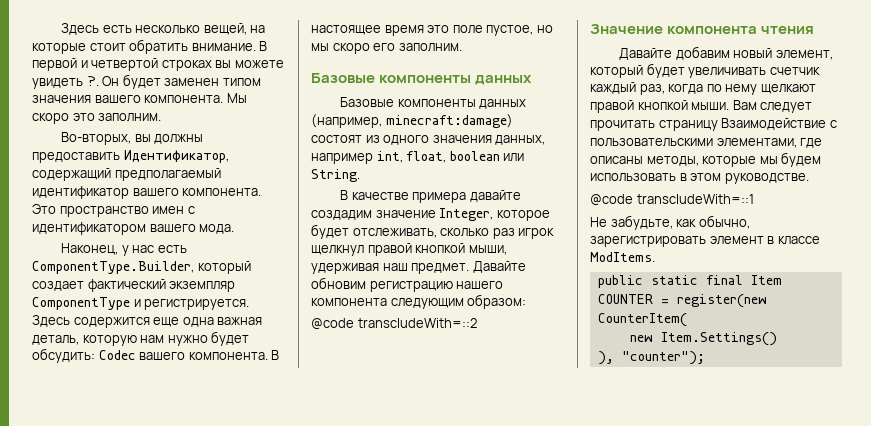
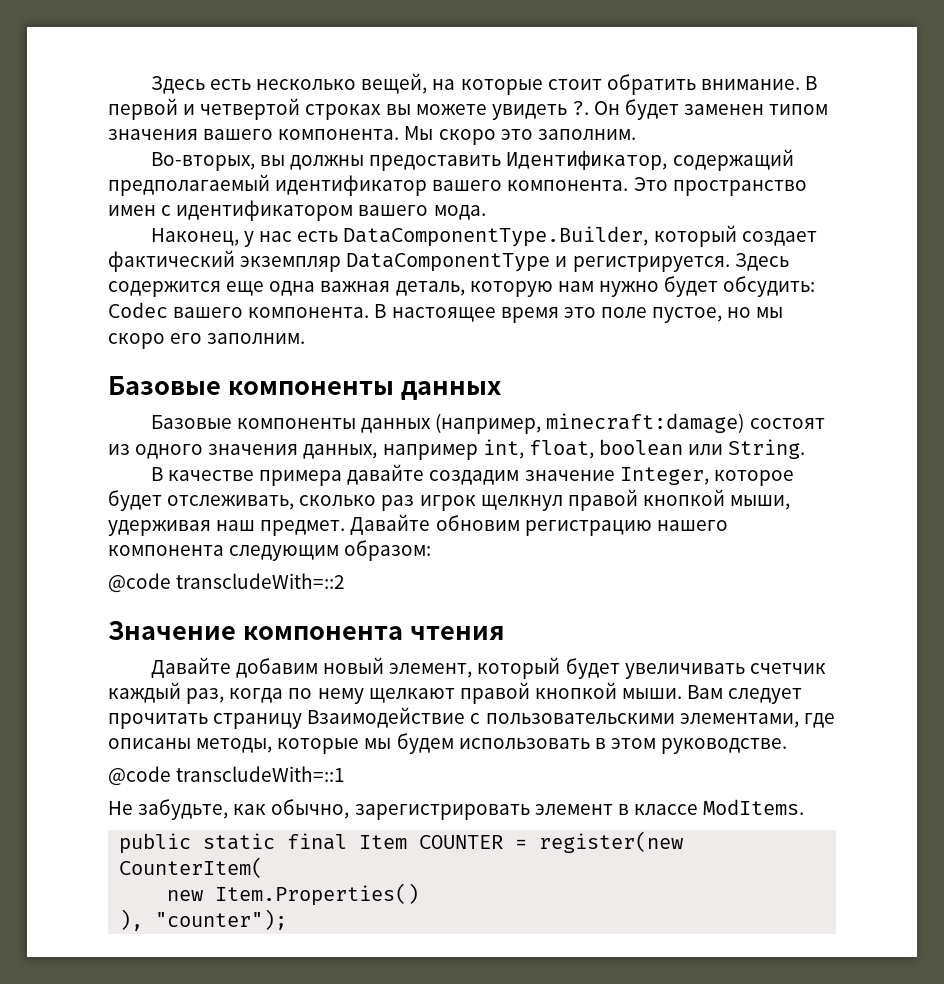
[32,261,194,274] ComponentType.Builder, -> [343,226,649,247] DataComponentType.Builder,
[32,297,130,310] ComponentType -> [346,253,551,272] DataComponentType
[660,332,777,346] Item.Settings() -> [215,883,420,906] Item.Properties()

